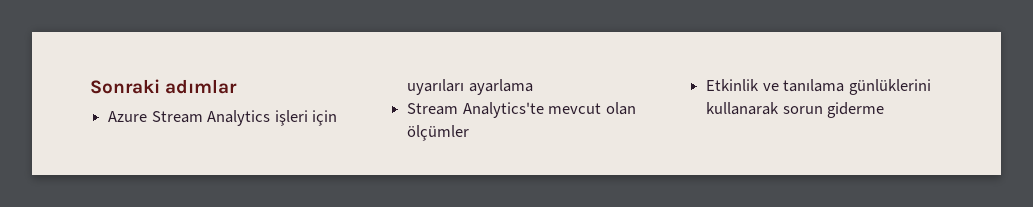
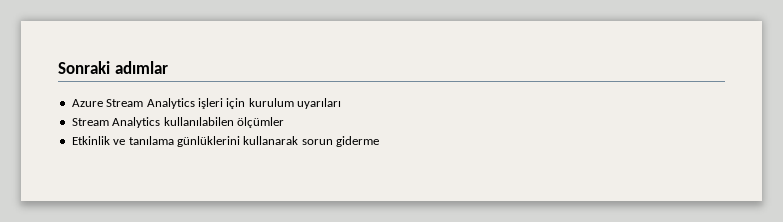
(337, 118) none -> [248,98,294,107] kurulum
[468,79,533,95] [407,102,636,118] ayarlama // Stream Analytics'te mevcut olan -> [71,117,234,128] // Stream Analytics kullanılabilen

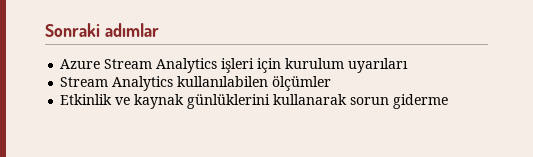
[128,136,174,145] tanılama -> [134,94,185,109] kaynak

